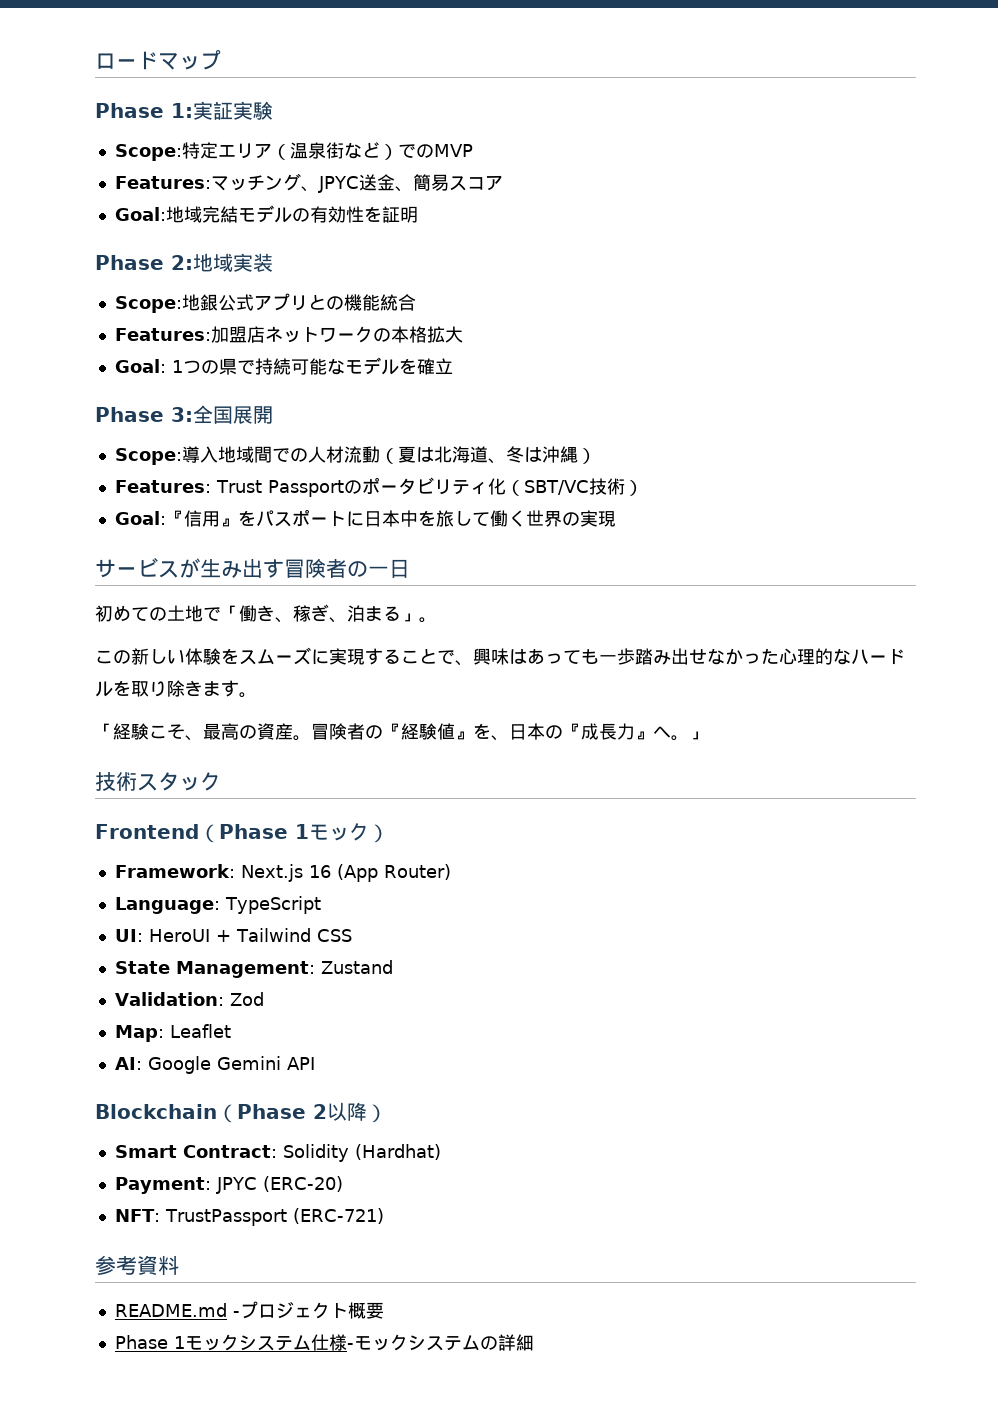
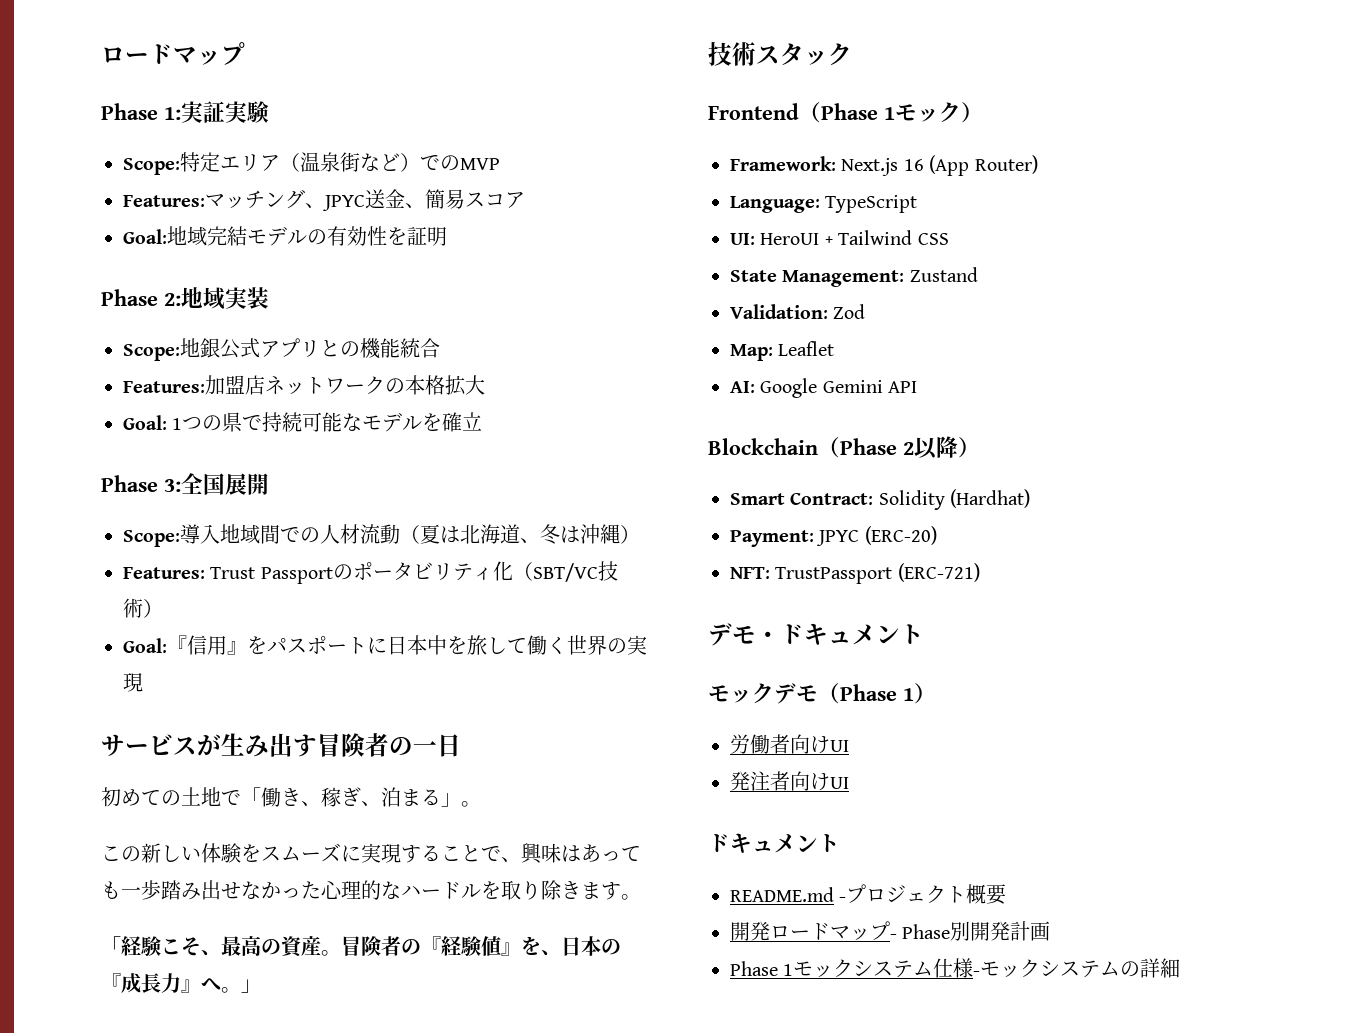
[95,1255,179,1275] 参考資料 -> [708,623,924,646] [708,683,936,704] [730,734,849,754] [730,771,849,791] [708,833,840,854] デモ・ドキュメント // モックデモ（Phase 1） // 労働者向けUI // 発注者向けUI // ドキュメント
(384, 1310) none -> [730,921,1051,941] // 開発ロードマップ- Phase別開発計画

